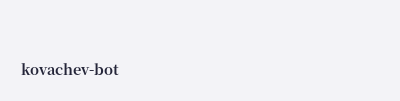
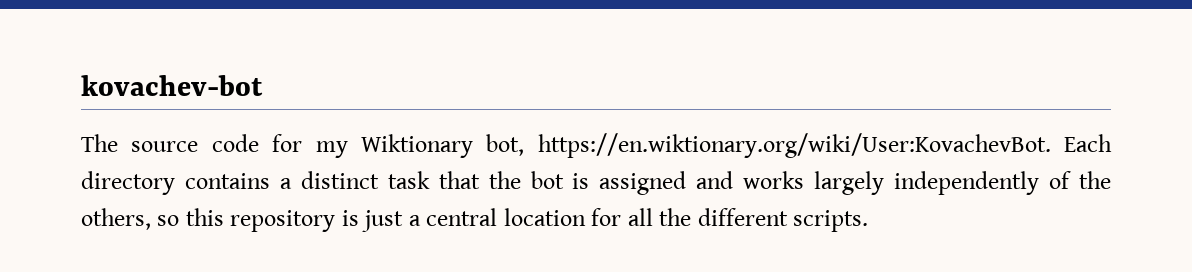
(119, 69) none -> [81,133,1112,158] [81,171,1111,195] [81,208,869,232] // The source code for my Wiktionary bot, https://en.wiktionary.org/wiki/User:KovachevBot. Each directory contains a distinct task that the bot is assigned and works largely independently of the others, so this repository is just a central location for all the different scripts.

